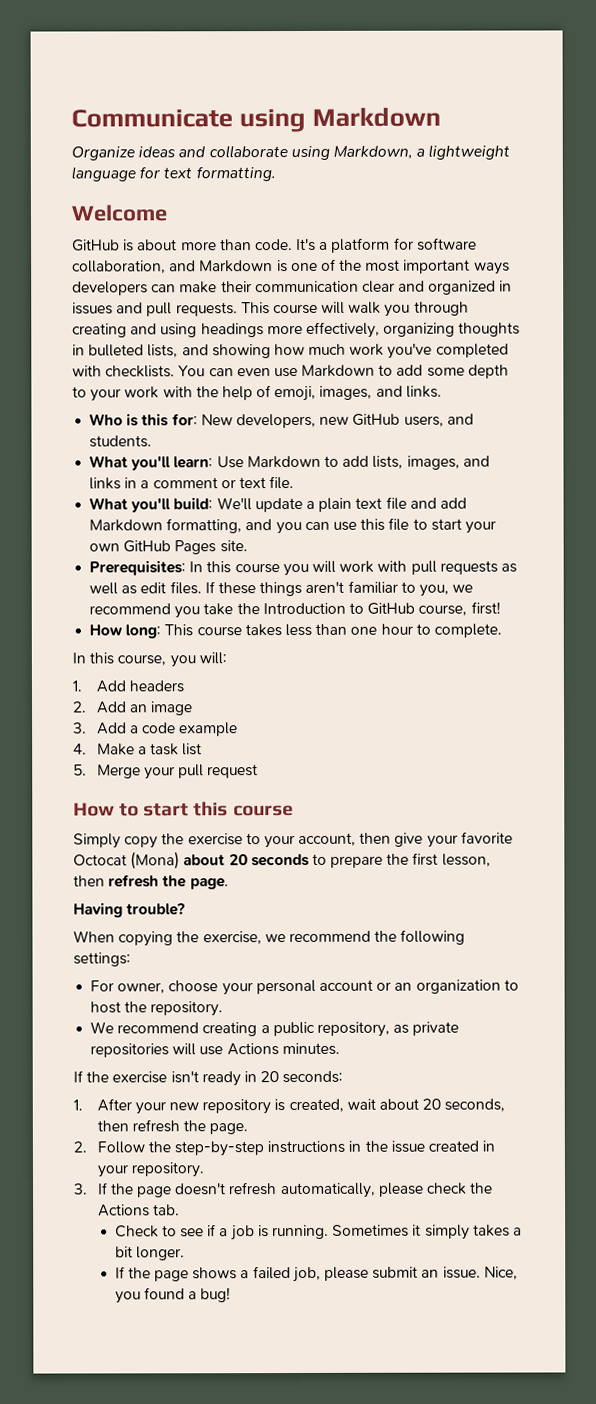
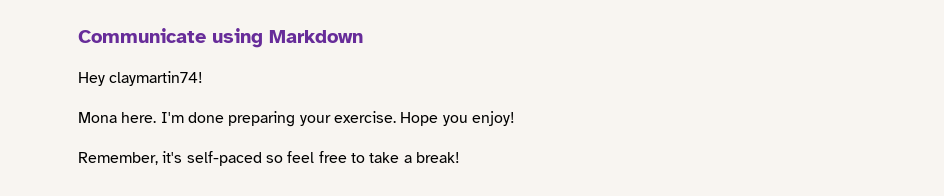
[71,144,511,161] [71,166,276,182] [71,204,167,222] [72,237,477,253] [72,258,510,275] [72,280,513,296] [72,301,469,317] [72,321,521,338] [72,343,509,359] [72,364,509,379] [72,385,442,402] [89,413,474,429] [89,435,153,448] [89,455,490,471] [89,476,295,490] [89,496,467,513] [89,517,496,535] [89,540,248,555] [89,560,517,577] [89,580,474,597] [89,601,501,619] [89,623,502,639] [72,652,227,668] [72,680,184,693] [72,701,193,716] [73,722,239,737] [73,743,203,756] [73,764,259,780] [73,801,294,817] [73,831,513,849] [73,851,491,870] [73,874,229,890] [73,902,186,918] [73,929,466,947] [73,952,131,967] [90,979,519,996] [90,1001,224,1017] [90,1021,460,1037] [90,1042,340,1058] [73,1070,344,1087] [73,1098,506,1115] [96,1119,249,1135] [73,1140,496,1157] [96,1162,204,1178] [74,1182,494,1199] [97,1204,180,1217] [114,1224,522,1241] [114,1246,185,1261] [114,1266,518,1283] [114,1287,232,1304] Organize ideas and collaborate using Markdown, a lightweight language for text formatting. // Welcome // GitHub is about more than code. It's a platform for software collaboration, and Markdown is one of the most important ways developers can make their communication clear and organized in issues and pull requests. This course will walk you through creating and using headings more effectively, organizing thoughts in bulleted lists, and showing how much work you've completed with checklists. You can even use Markdown to add some depth to your work with the help of emoji, images, and links. // Who is this for: New developers, new GitHub users, and students. // What you'll learn: Use Markdown to add lists, images, and links in a comment or text file. // What you'll build: We'll update a plain text file and add Markdown formatting, and you can use this file to start your own GitHub Pages site. // Prerequisites: In this course you will work with pull requests as well as edit files. If these things aren't familiar to you, we recommend you take the Introduction to GitHub course, first! // How long: This course takes less than one hour to complete. // In this course, you will: // 1. Add headers // 2. Add an image // 3. Add a code example // 4. Make a task list // 5. Merge your pull request // How to start this course // Simply copy the exercise to your account, then give your favorite Octocat (Mona) about 20 seconds to prepare the first lesson, then refresh the page. // Having trouble? // When copying the exercise, we recommend the following settings: // For owner, choose your personal account or an organization to host the repository. // We recommend creating a public repository, as private repositories will use Actions minutes. // If the exercise isn't ready in 20 seconds: // 1. After your new repository is created, wait about 20 seconds, then refresh the page. // 2. Follow the step-by-step instructions in the issue created in your repository. // 3. If the page doesn't refresh automatically, please check the Actions tab. // Check to see if a job is running. Sometimes it simply takes a bit longer. // If the page shows a failed job, please submit an issue. Nice, you found a bug! -> [78,71,204,86] [78,111,515,127] [78,151,460,166] Hey claymartin74! // Mona here. I'm done preparing your exercise. Hope you enjoy! // Remember, it's self-paced so feel free to take a break!

